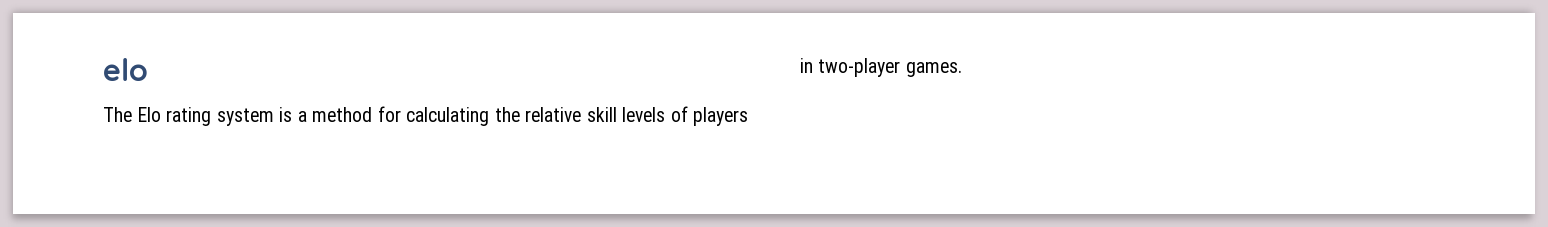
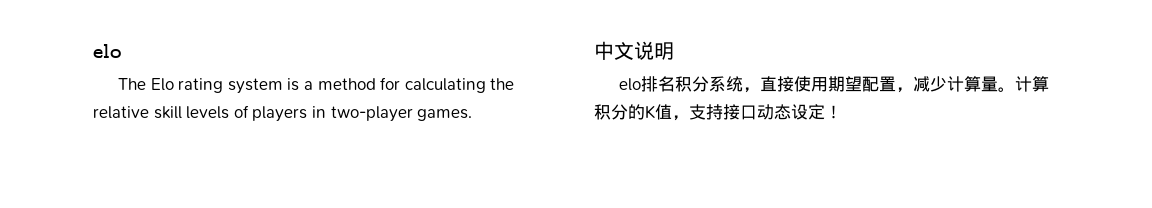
(962, 69) none -> [594,41,674,60] [619,76,1050,93] [594,104,842,121] // 中文说明 // elo排名积分系统，直接使用期望配置，减少计算量。计算积分的K值，支持接口动态设定！

